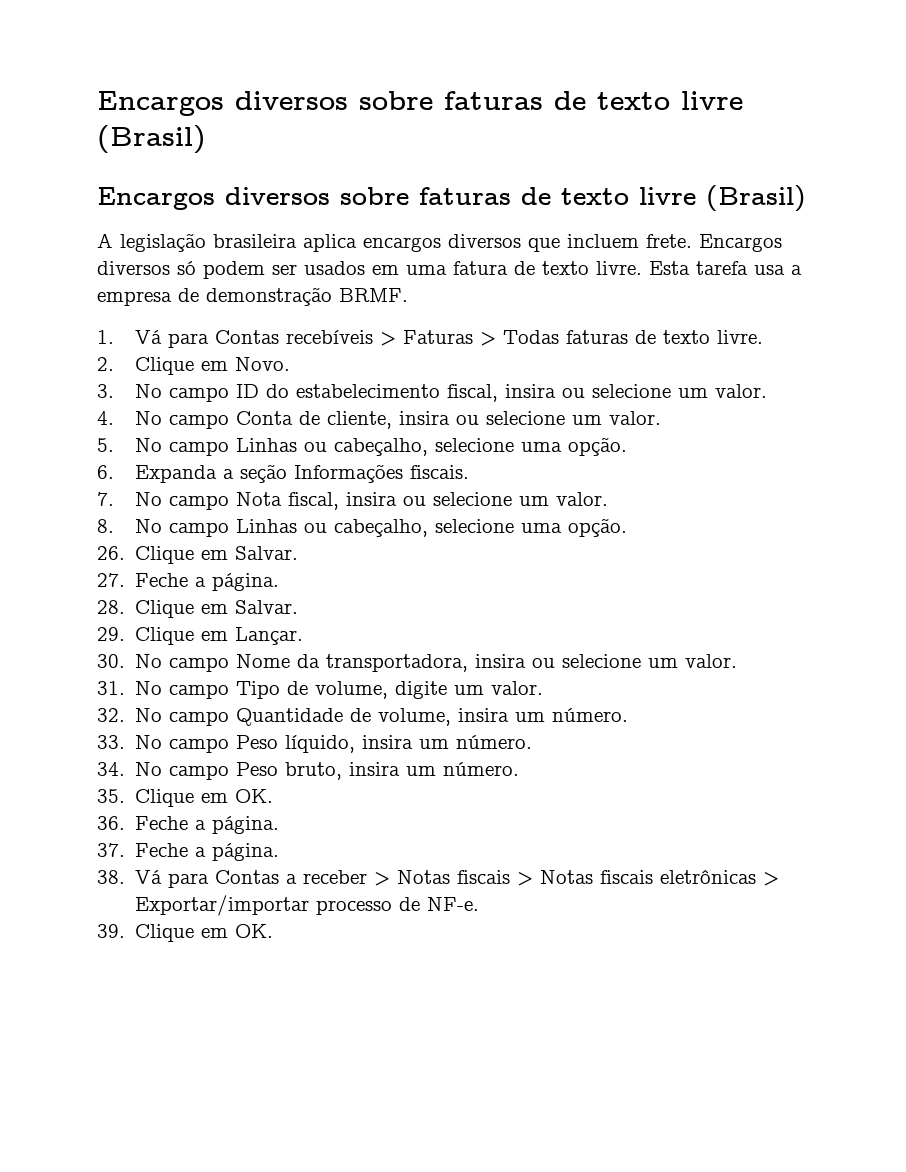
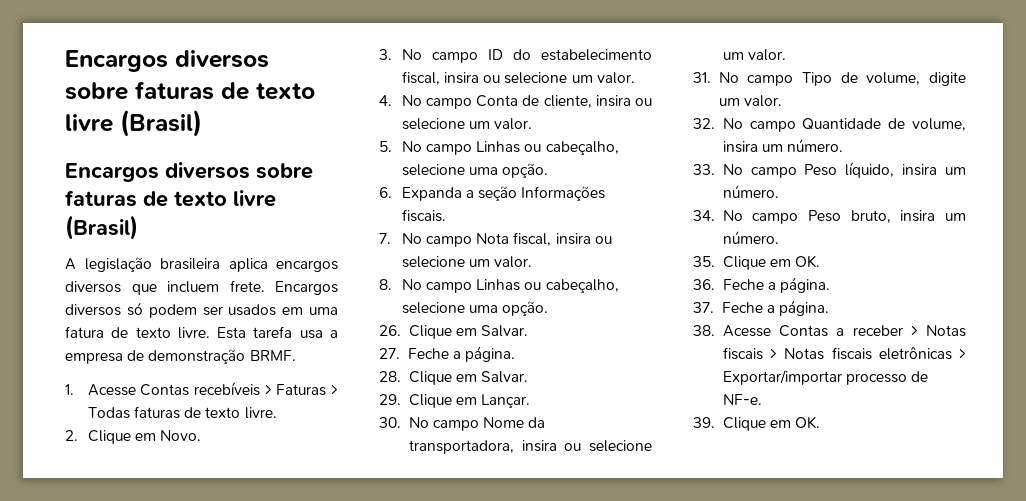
[135,330,210,348] Vá para -> [87,384,136,396] Acesse
[135,870,210,888] Vá para -> [722,325,771,337] Acesse

